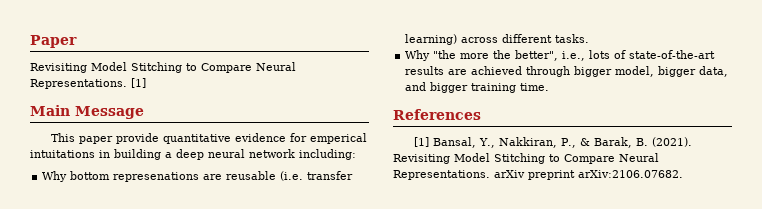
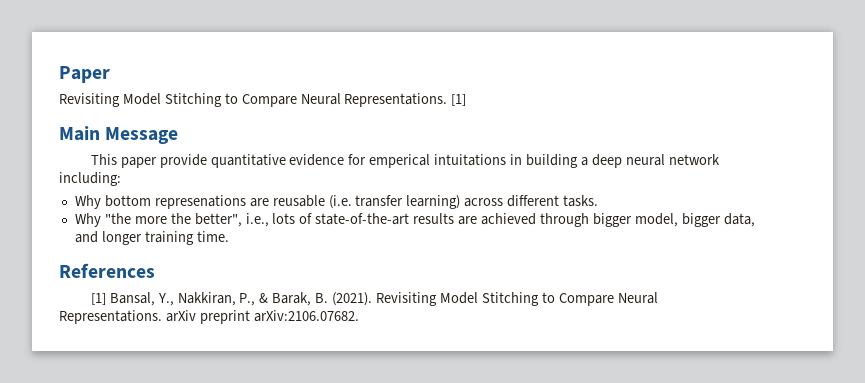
[430,82,469,93] bigger -> [101,231,142,245] longer

